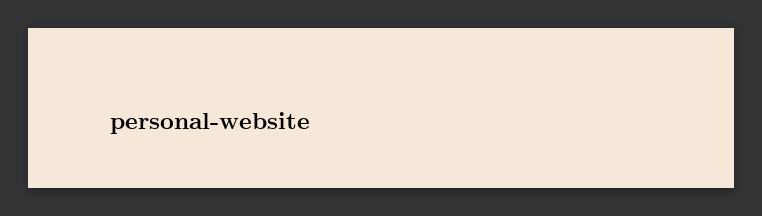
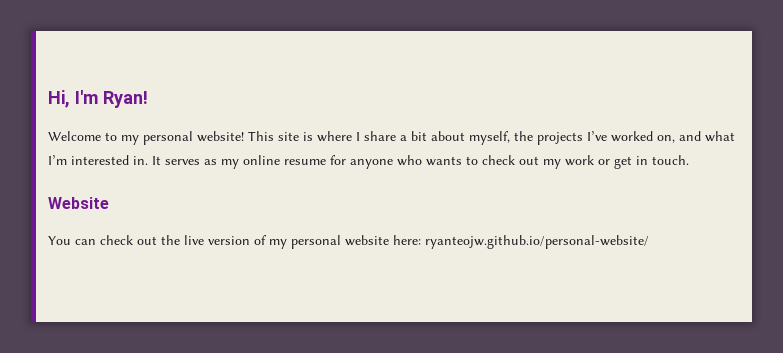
[110,112,310,134] personal-website -> [48,90,148,108] [48,131,735,145] [48,155,689,169] [48,197,109,209] [48,235,649,249] Hi, I'm Ryan! // Welcome to my personal website! This site is where I share a bit about myself, the projects I’ve worked on, and what I’m interested in. It serves as my online resume for anyone who wants to check out my work or get in touch. // Website // You can check out the live version of my personal website here: ryanteojw.github.io/personal-website/

